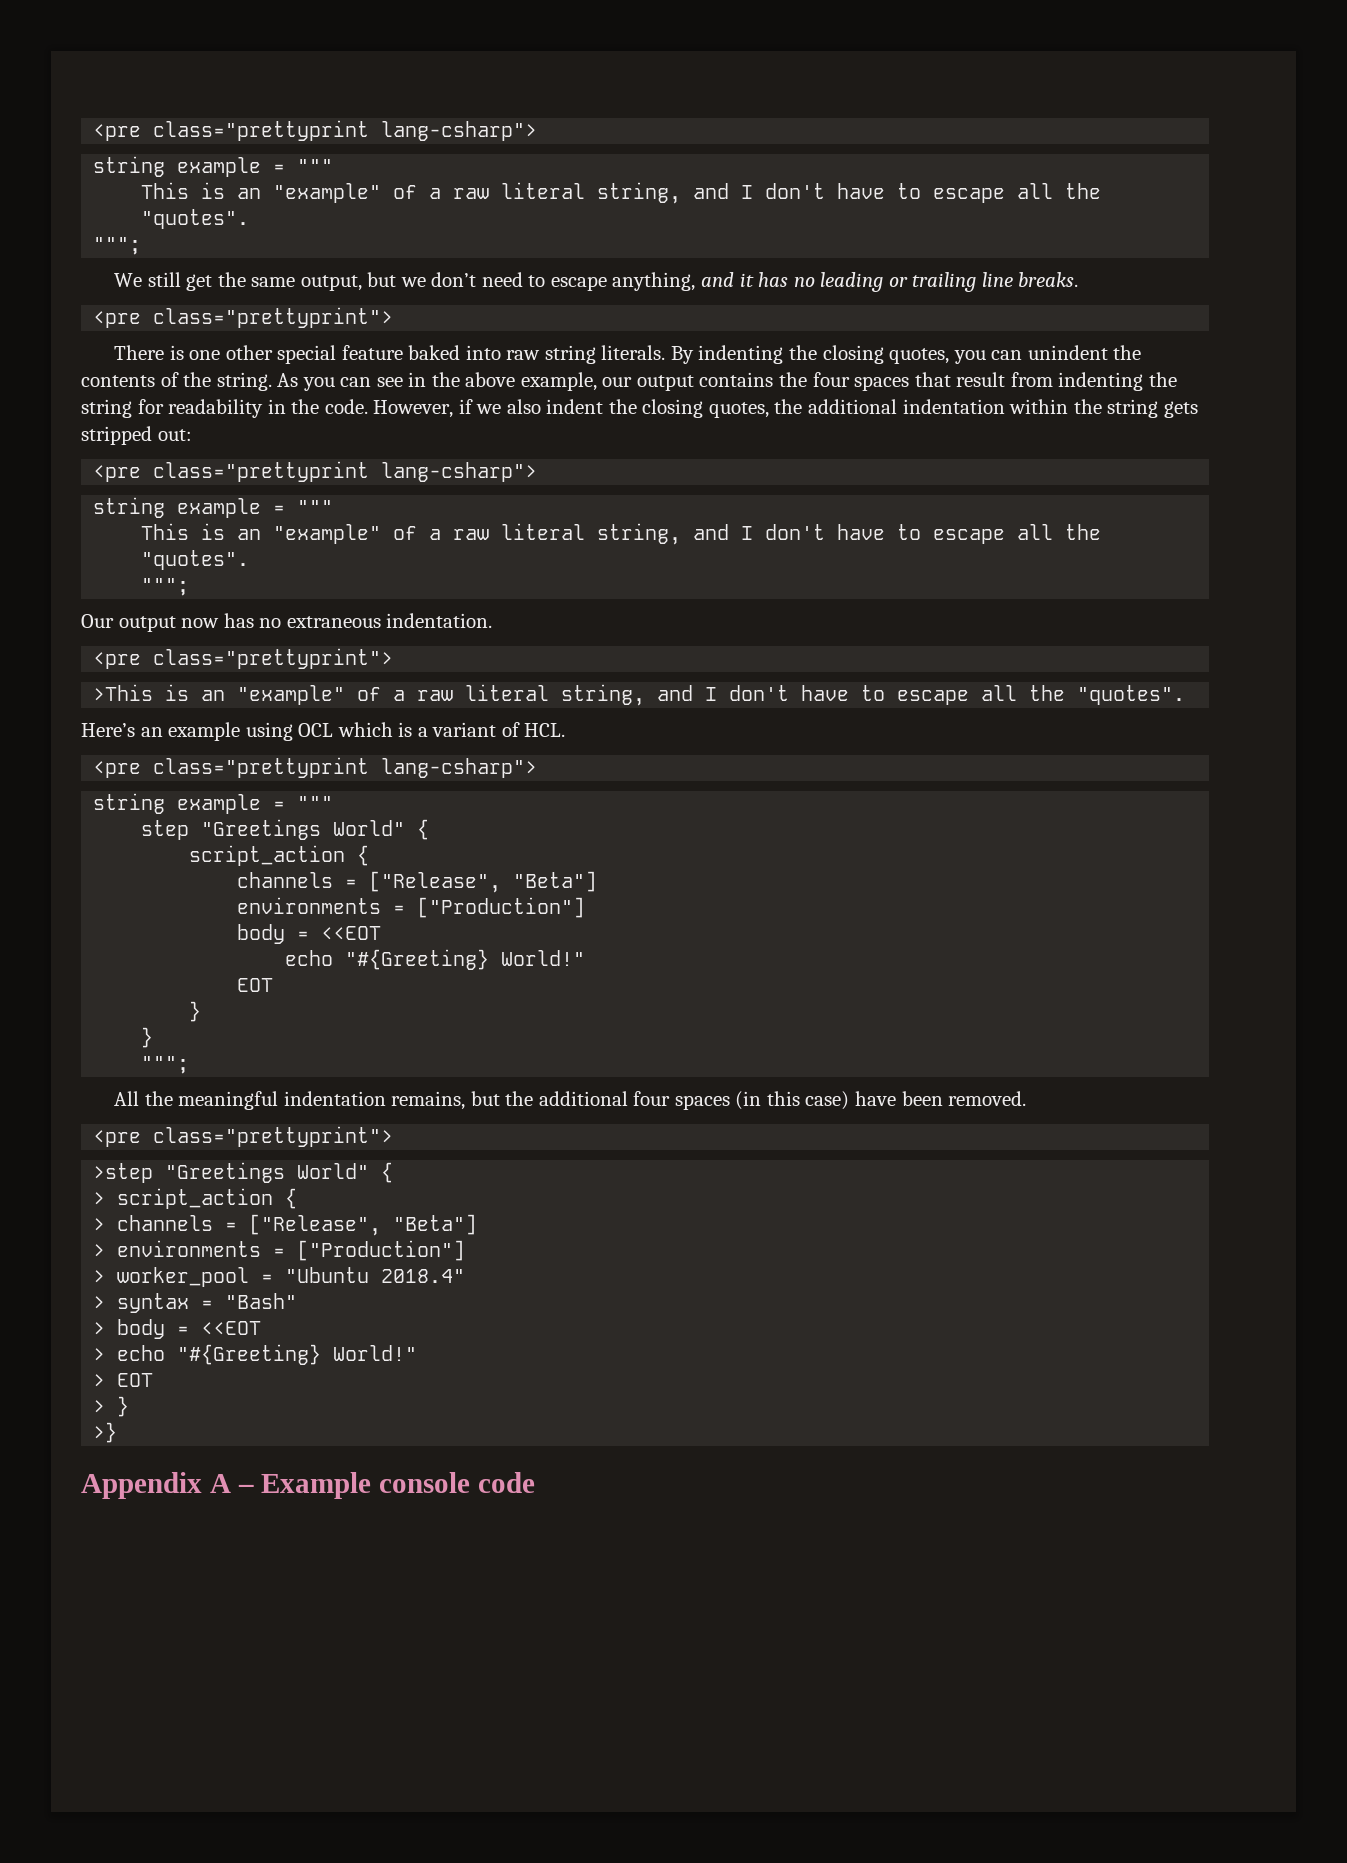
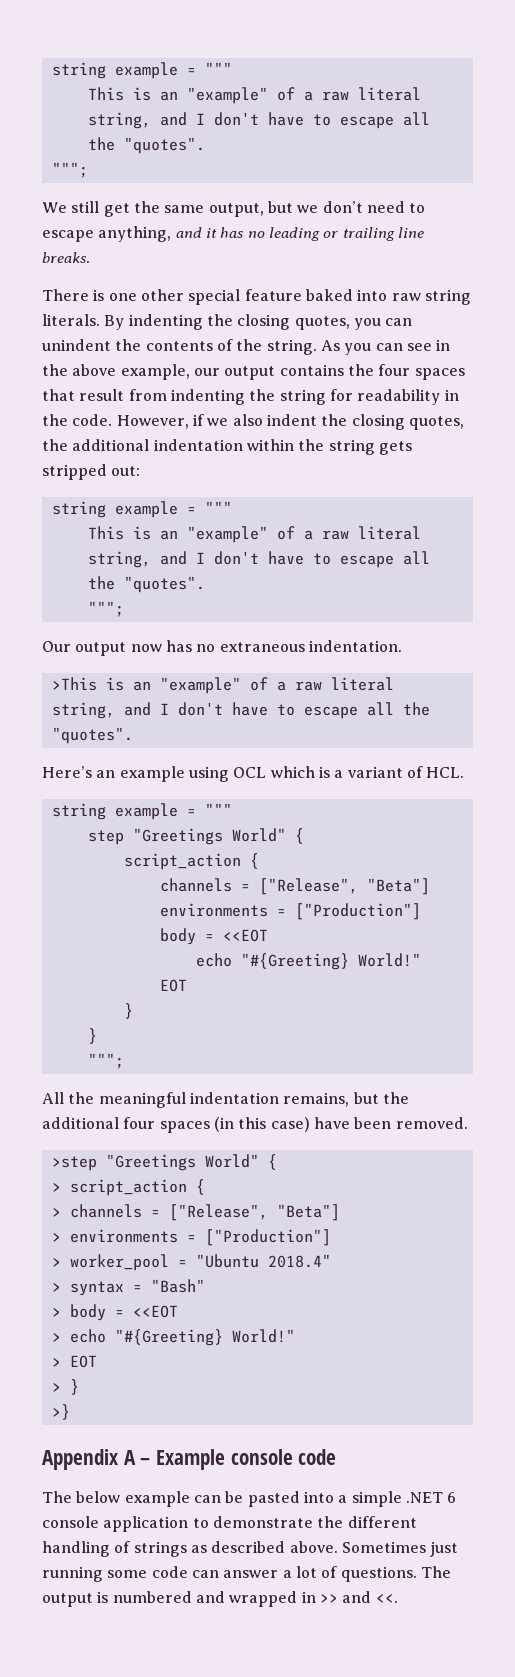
[93,120,538,141] <pre class="prettyprint lang-csharp"> // -> (51, 70) none
[93,307,394,328] // <pre class="prettyprint"> -> (90, 257) none
[93,461,538,482] // <pre class="prettyprint lang-csharp"> -> (141, 471) none
[93,648,394,669] // <pre class="prettyprint"> -> (402, 646) none
[93,757,538,778] // <pre class="prettyprint lang-csharp"> -> (465, 772) none
[93,1126,394,1147] // <pre class="prettyprint"> -> (468, 1123) none
(536, 1482) none -> [42,1491,457,1507] [42,1516,417,1532] [42,1541,459,1557] [42,1566,451,1582] [42,1591,398,1607] // The below example can be pasted into a simple .NET 6 console application to demonstrate the different handling of strings as described above. Sometimes just running some code can answer a lot of questions. The output is numbered and wrapped in >> and <<.

